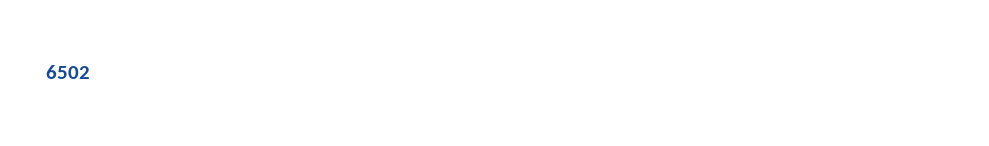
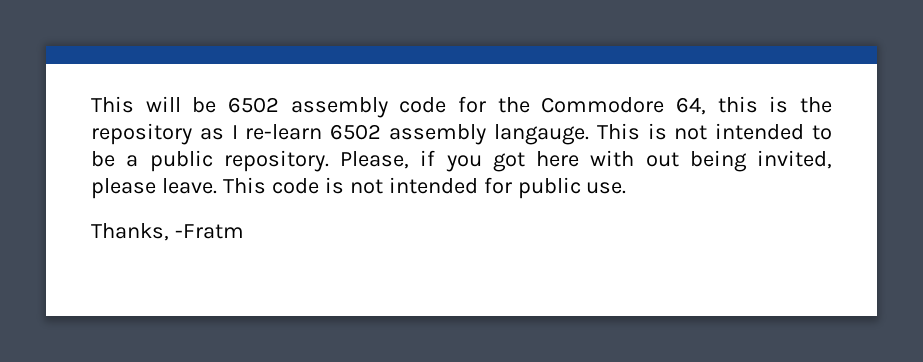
[46,65,90,79] 6502 -> [91,96,832,118] [91,123,833,145] [91,150,832,172] [91,177,627,199] [91,223,244,241] This will be 6502 assembly code for the Commodore 64, this is the repository as I re-learn 6502 assembly langauge. This is not intended to be a public repository. Please, if you got here with out being invited, please leave. This code is not intended for public use. // Thanks, -Fratm

